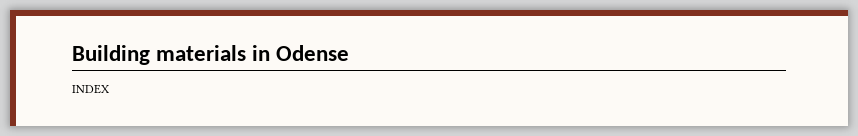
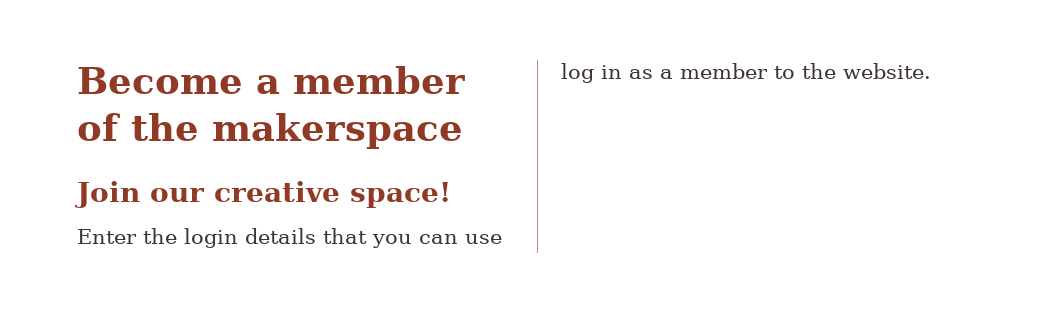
[72,45,350,65] [72,84,110,94] Building materials in Odense // INDEX -> [77,66,465,94] [77,113,463,149] [74,181,451,208] [77,228,502,248] [561,63,931,83] Become a member of the makerspace // Join our creative space! // Enter the login details that you can use log in as a member to the website.

